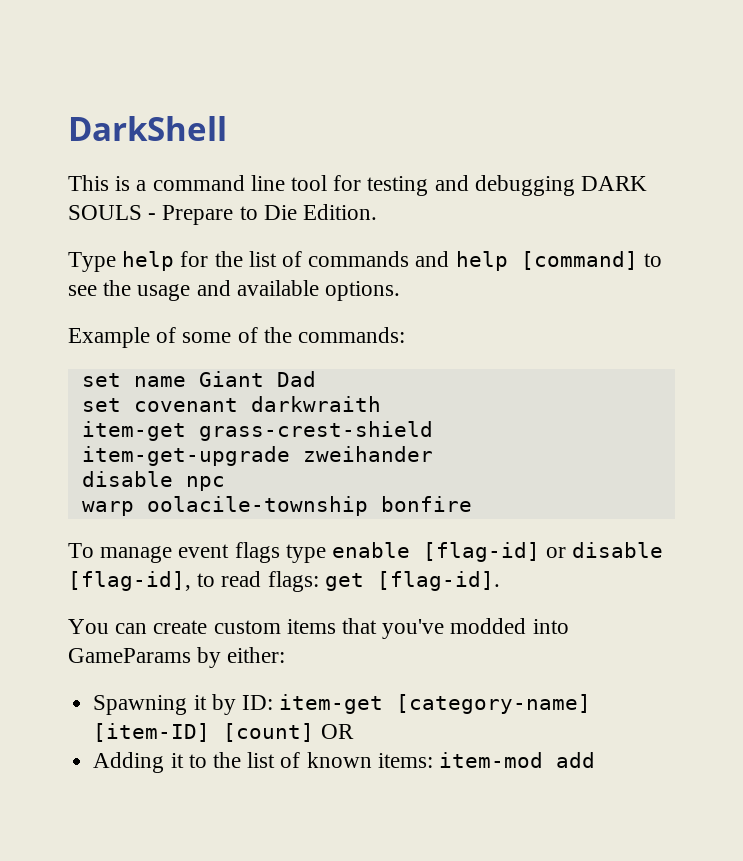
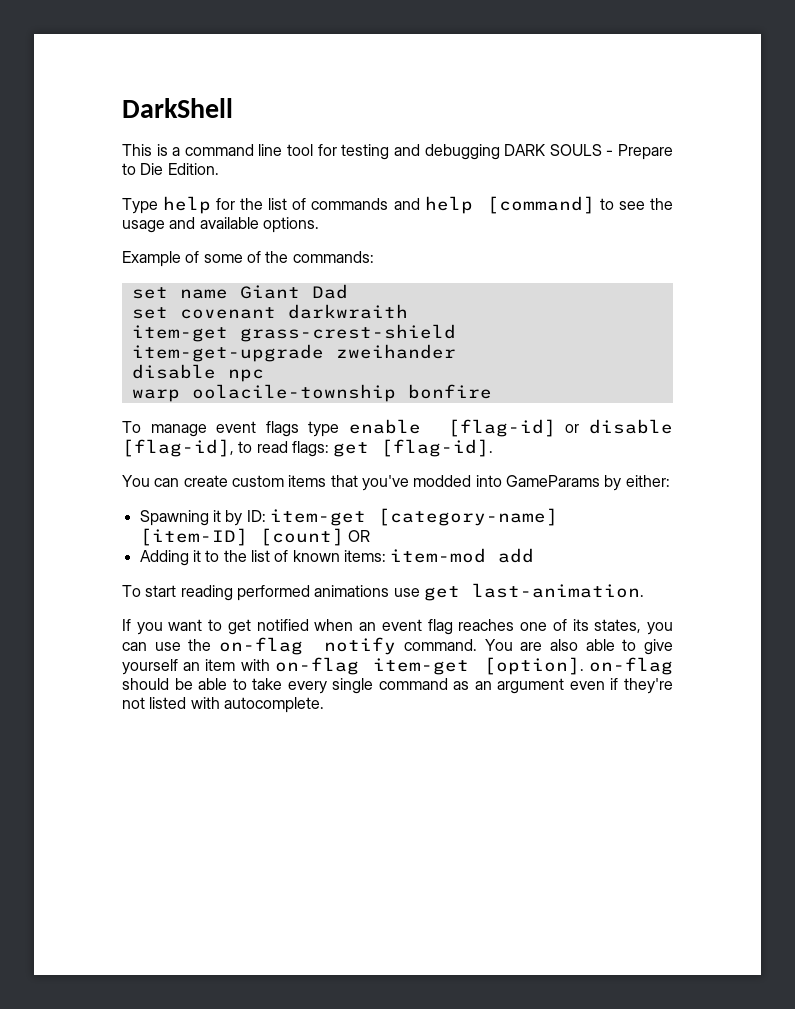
(595, 760) none -> [122,583,644,601] [122,619,674,635] [122,637,674,655] [122,657,673,675] [122,678,674,694] [122,697,324,713] // To start reading performed animations use get last-animation. // If you want to get notified when an event flag reaches one of its states, you can use the on-flag notify command. You are also able to give yourself an item with on-flag item-get [option]. on-flag should be able to take every single command as an argument even if they're not listed with autocomplete.

